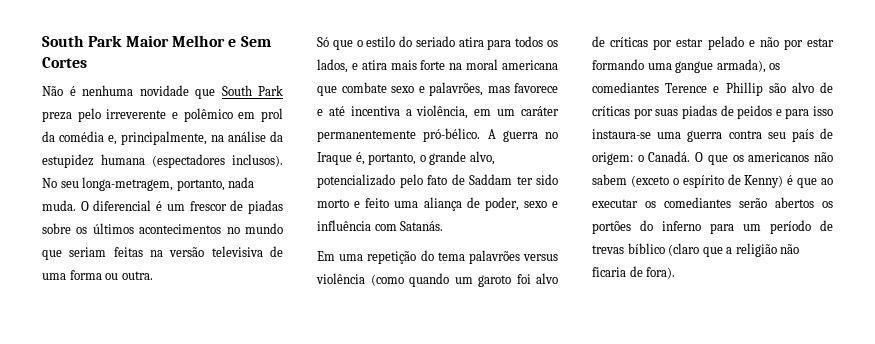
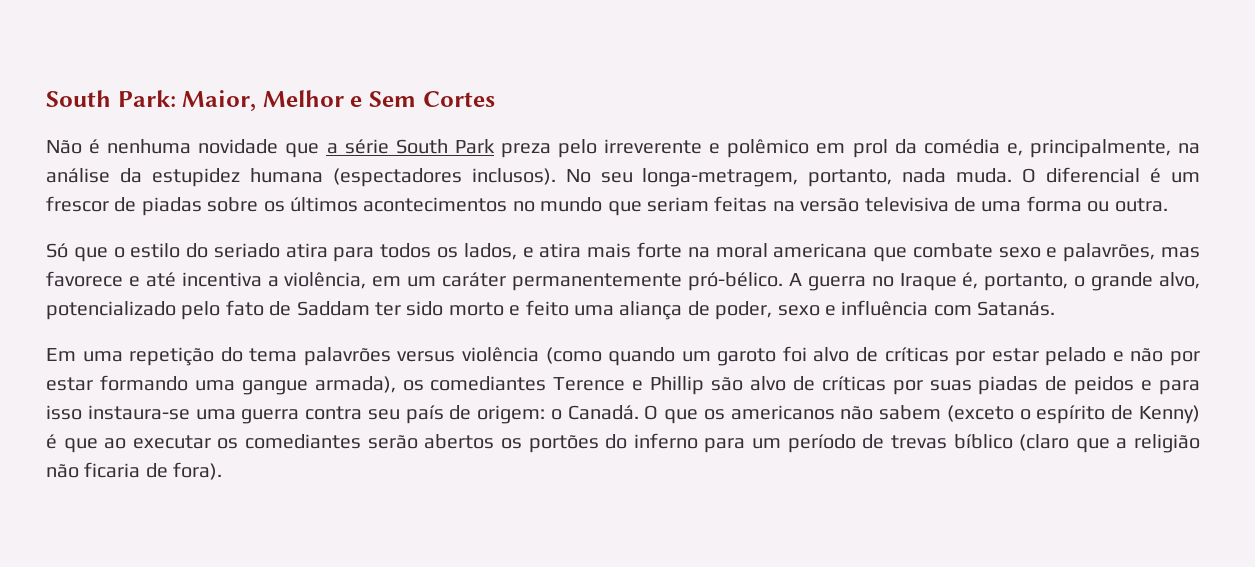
[42,35,169,47] South Park Maior -> [46,90,257,112] South Park: Maior,
(215, 94) none -> [326,139,389,154] a série

